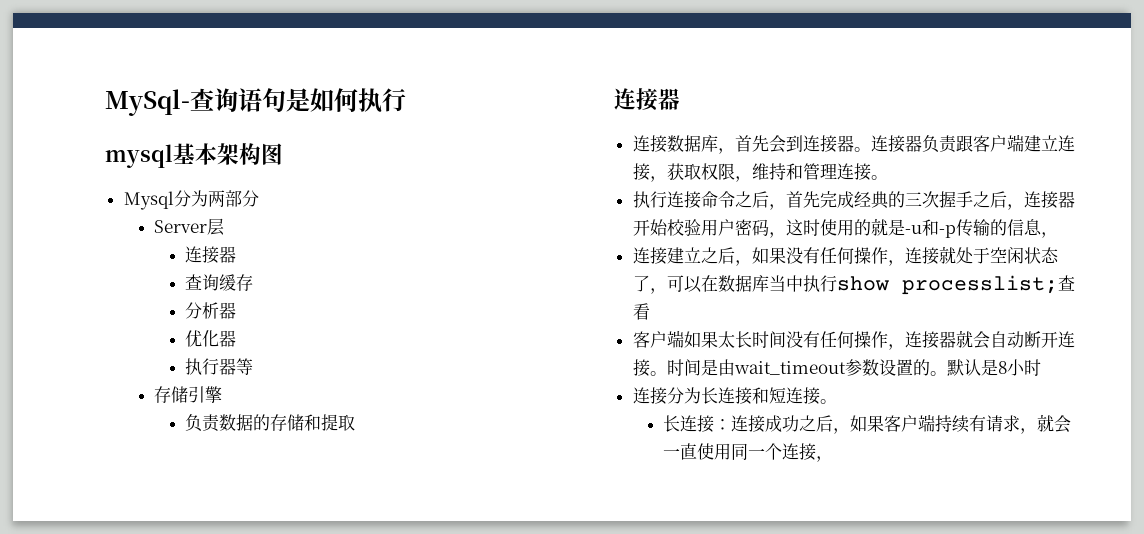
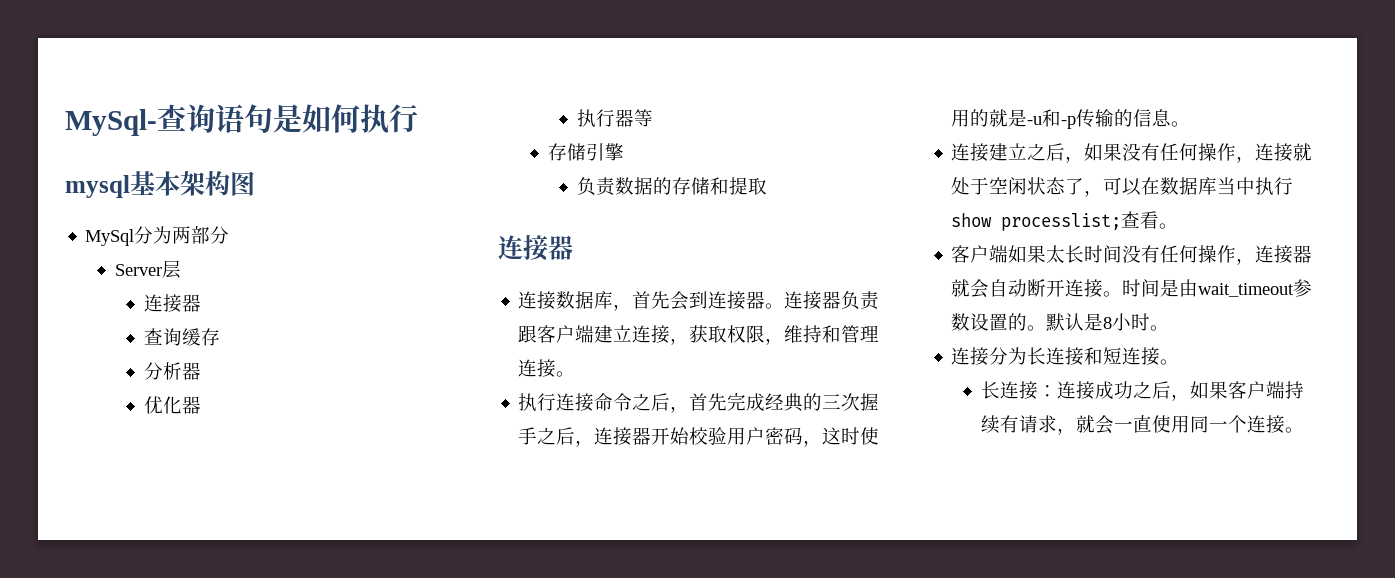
[123,191,174,210] Mysql -> [85,229,135,246] MySql
[1040,232,1058,238] ， -> [1171,121,1191,127] 。
(650, 311) none -> [1159,223,1179,229] 。
(1041, 367) none -> [1150,325,1170,331] 。
[816,456,834,462] ， -> [1284,427,1304,433] 。

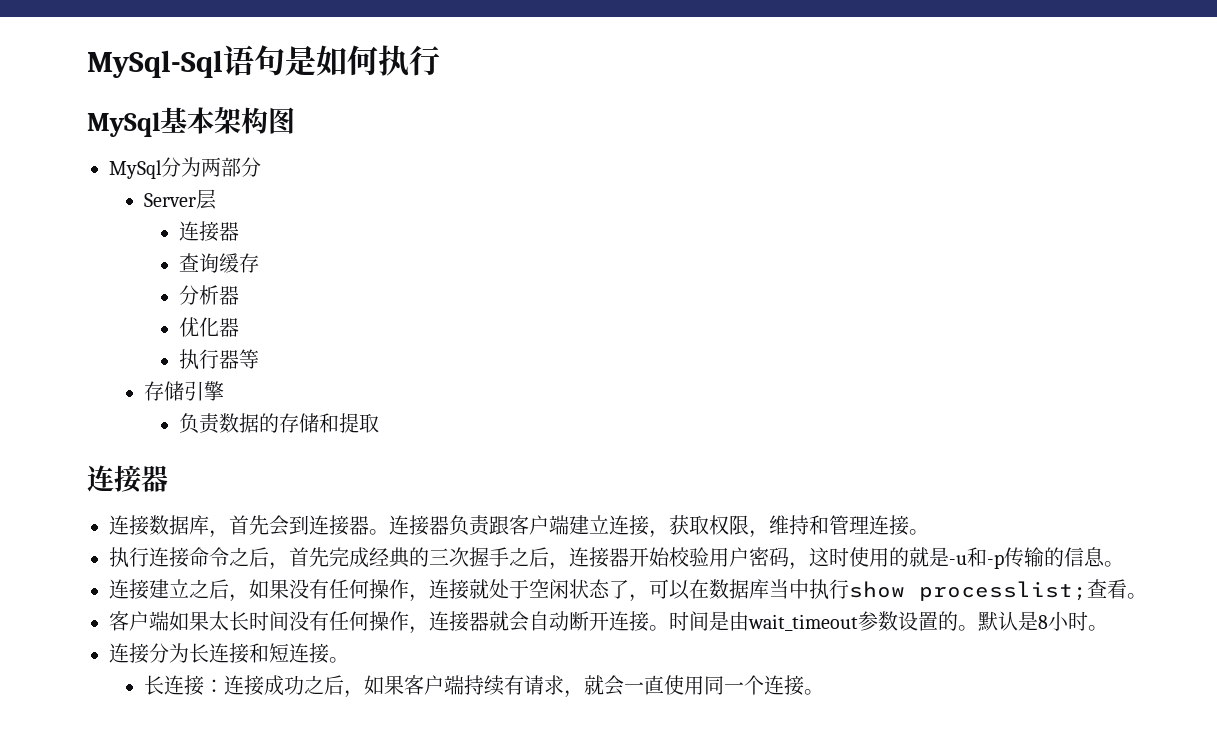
[65,104,215,136] MySql-查询 -> [87,50,223,78] MySql-Sql
[65,175,130,198] mysql -> [87,112,160,137] MySql

